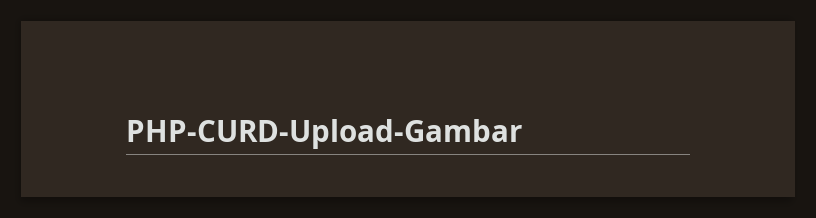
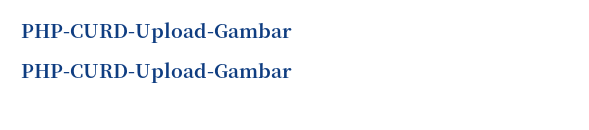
[126,119,522,149] PHP-CURD-Upload-Gambar -> [21,22,292,43] [21,62,292,83] PHP-CURD-Upload-Gambar // PHP-CURD-Upload-Gambar

